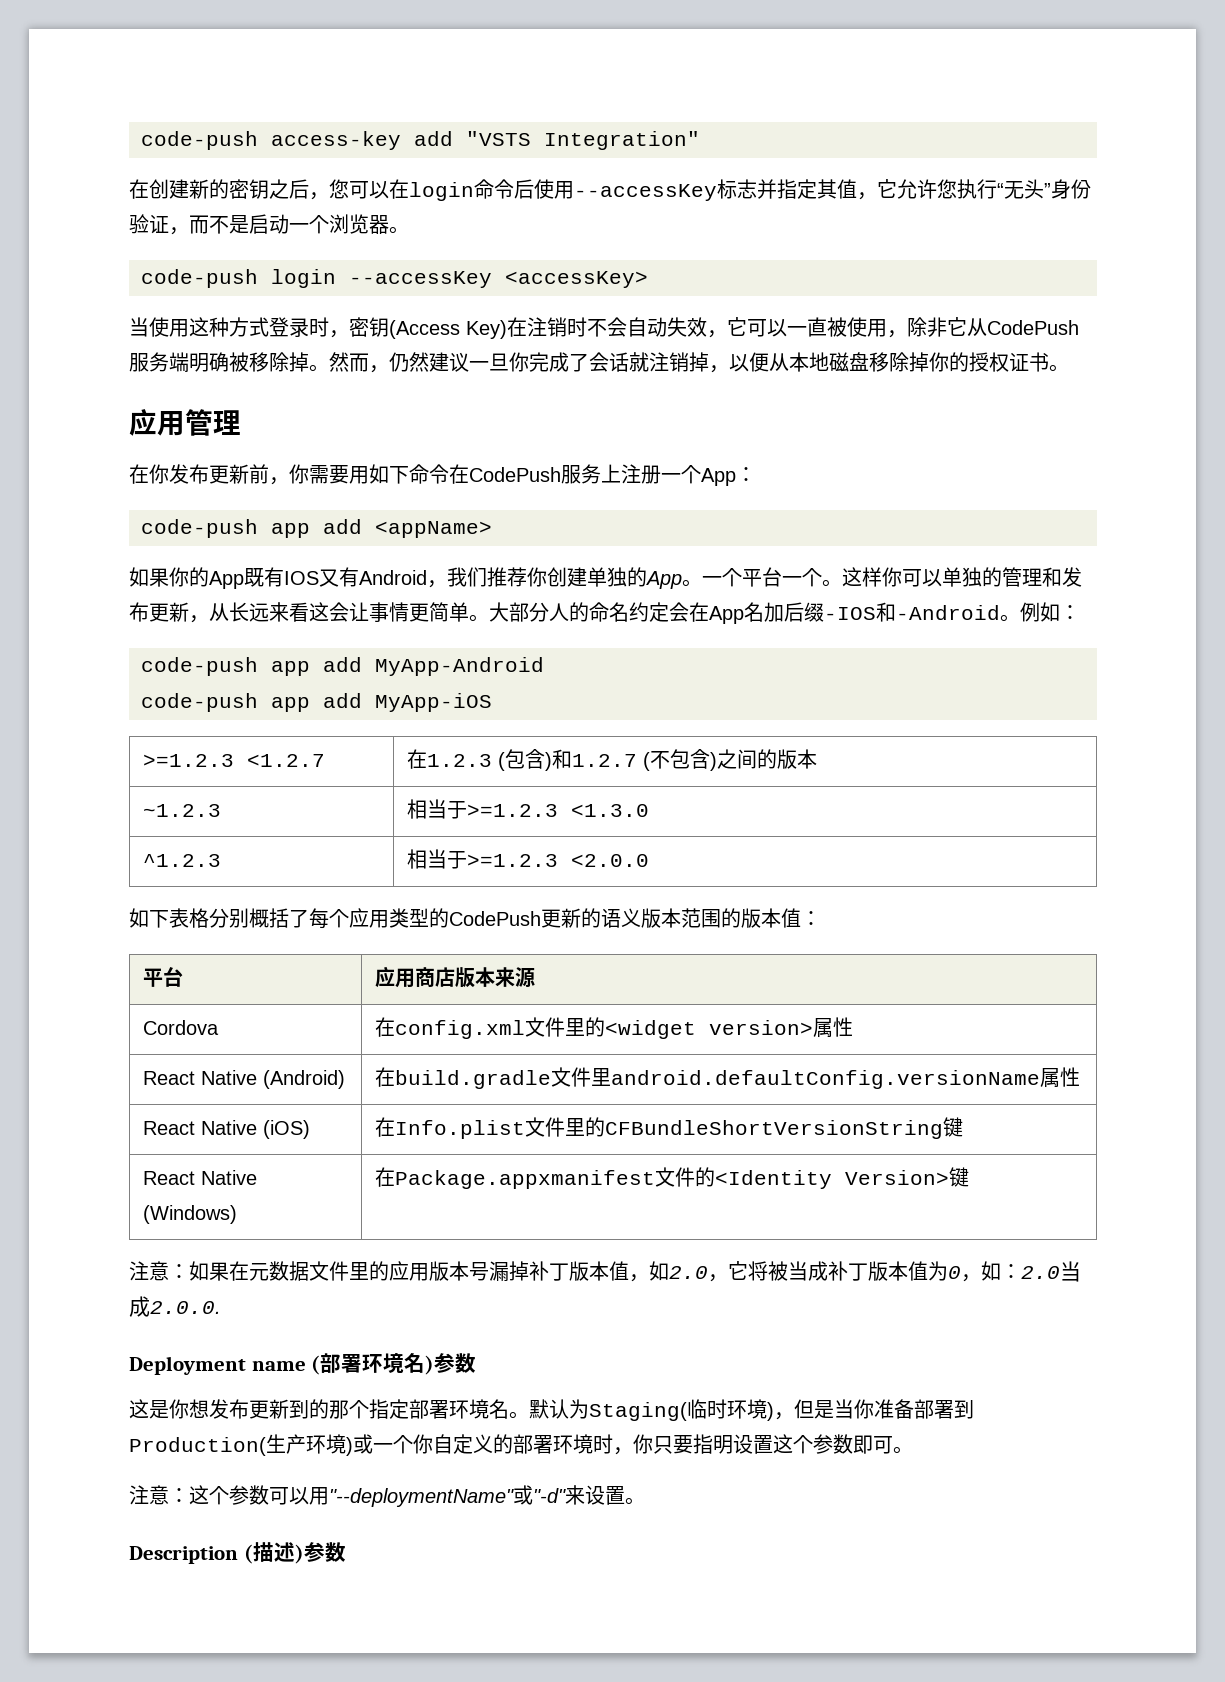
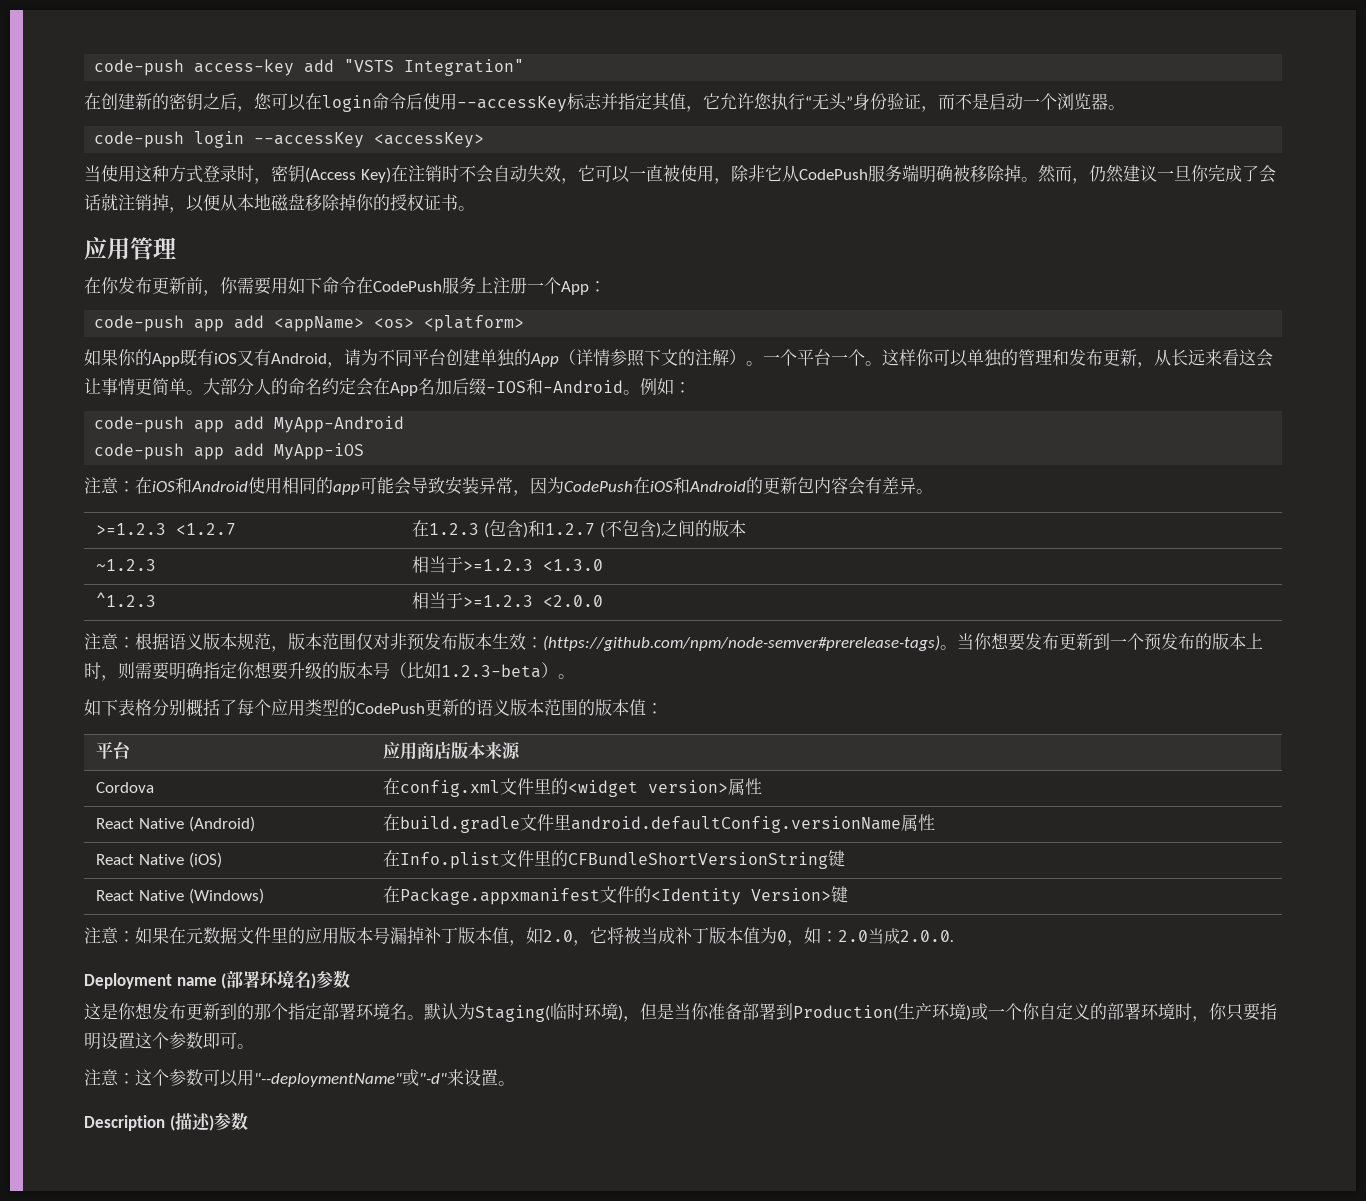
(492, 529) none -> [374,315,525,332] <os> <platform>
[284,571,319,585] IOS -> [214,353,237,364] iOS
[447,567,547,587] 我们推荐你 -> [344,349,446,366] 请为不同平台
(682, 580) none -> [559,349,746,367] （详情参照下文的注解）
(492, 702) none -> [84,477,933,496] // 注意：在iOS和Android使用相同的app可能会导致安装异常，因为CodePush在iOS和Android的更新包内容会有差异。
(650, 860) none -> [84,633,1263,652] [84,662,575,681] // 注意：根据语义版本规范，版本范围仅对非预发布版本生效：(https://github.com/npm/node-semver#prerelease-tags)。当你想要发布更新到一个预发布的版本上时，则需要明确指定你想要升级的版本号（比如1.2.3-beta）。

